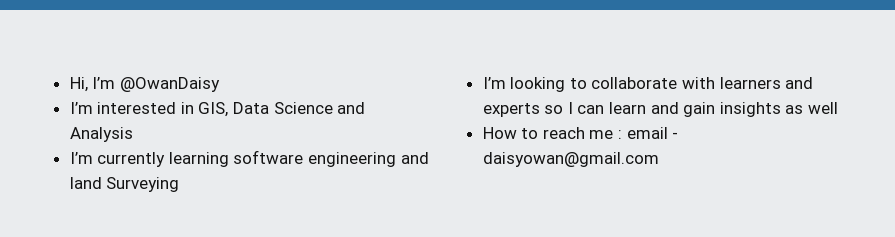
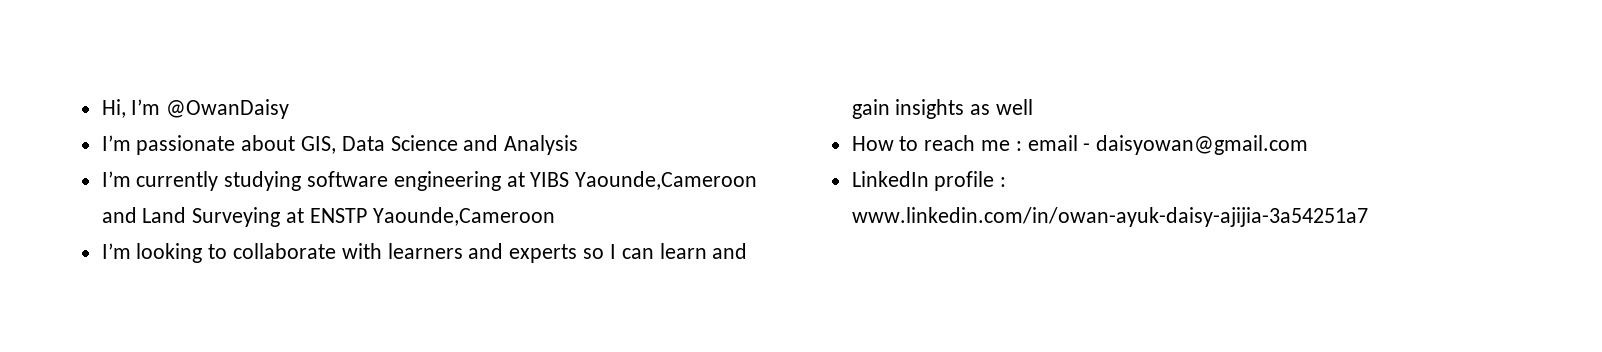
[97,102,194,114] interested in -> [136,135,296,155] passionate about
[168,152,229,167] learning -> [224,171,302,191] studying
[400,152,429,164] [69,177,180,192] and land Surveying -> [506,171,758,190] [101,207,555,227] at YIBS Yaounde,Cameroon and Land Surveying at ENSTP Yaounde,Cameroon
(659, 159) none -> [851,171,1007,191] [851,207,1368,227] // LinkedIn profile : www.linkedin.com/in/owan-ayuk-daisy-ajijia-3a54251a7

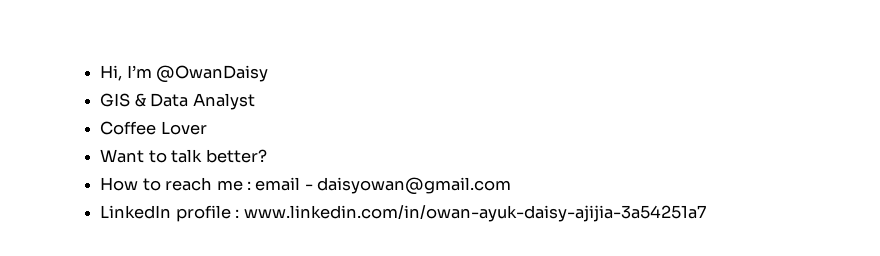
[101,135,579,155] [101,171,758,191] [101,207,555,227] [101,243,748,263] [851,99,1034,119] I’m passionate about GIS, Data Science and Analysis // I’m currently studying software engineering at YIBS Yaounde,Cameroon and Land Surveying at ENSTP Yaounde,Cameroon // I’m looking to collaborate with learners and experts so I can learn and gain insights as well -> [100,93,255,110] [100,121,207,135] [100,149,267,163] GIS & Data Analyst // Coffee Lover // Want to talk better?

